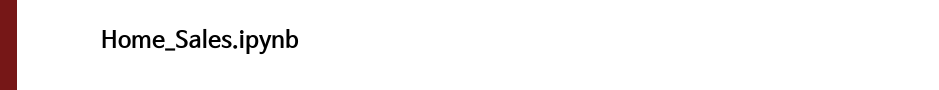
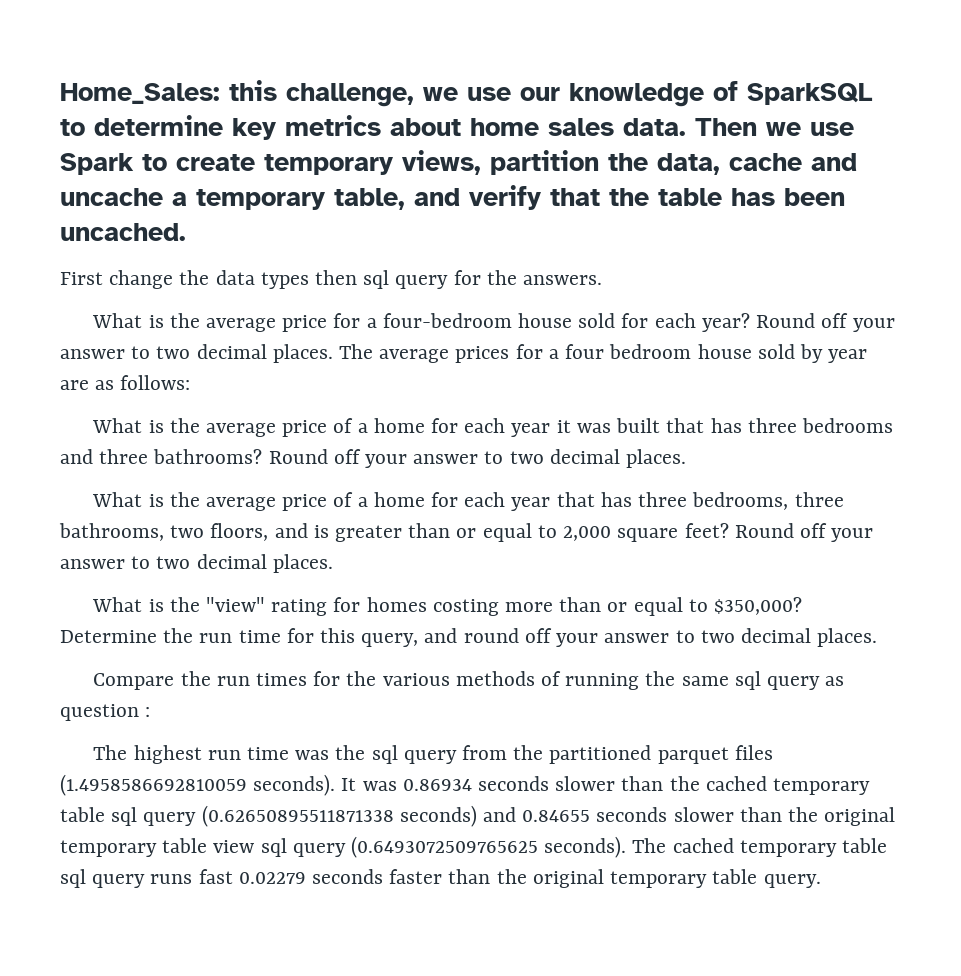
[101,28,299,55] Home_Sales.ipynb -> [60,80,873,107] [60,115,854,140] [60,150,857,175] [60,185,845,210] [60,223,186,241] [60,270,603,289] [92,313,895,332] [60,344,868,363] [60,375,191,390] [92,418,893,437] [60,449,687,468] [92,492,844,511] [59,523,874,542] [60,554,333,573] [92,597,803,616] [60,628,878,647] [93,671,845,690] [60,704,151,721] [93,745,773,764] [60,774,871,796] [60,805,896,827] [60,836,888,858] [60,869,821,888] Home_Sales: this challenge, we use our knowledge of SparkSQL to determine key metrics about home sales data. Then we use Spark to create temporary views, partition the data, cache and uncache a temporary table, and verify that the table has been uncached. // First change the data types then sql query for the answers. // What is the average price for a four-bedroom house sold for each year? Round off your answer to two decimal places. The average prices for a four bedroom house sold by year are as follows: // What is the average price of a home for each year it was built that has three bedrooms and three bathrooms? Round off your answer to two decimal places. // What is the average price of a home for each year that has three bedrooms, three bathrooms, two floors, and is greater than or equal to 2,000 square feet? Round off your answer to two decimal places. // What is the "view" rating for homes costing more than or equal to $350,000? Determine the run time for this query, and round off your answer to two decimal places. // Compare the run times for the various methods of running the same sql query as question : // The highest run time was the sql query from the partitioned parquet files (1.4958586692810059 seconds). It was 0.86934 seconds slower than the cached temporary table sql query (0.62650895511871338 seconds) and 0.84655 seconds slower than the original temporary table view sql query (0.6493072509765625 seconds). The cached temporary table sql query runs fast 0.02279 seconds faster than the original temporary table query.

